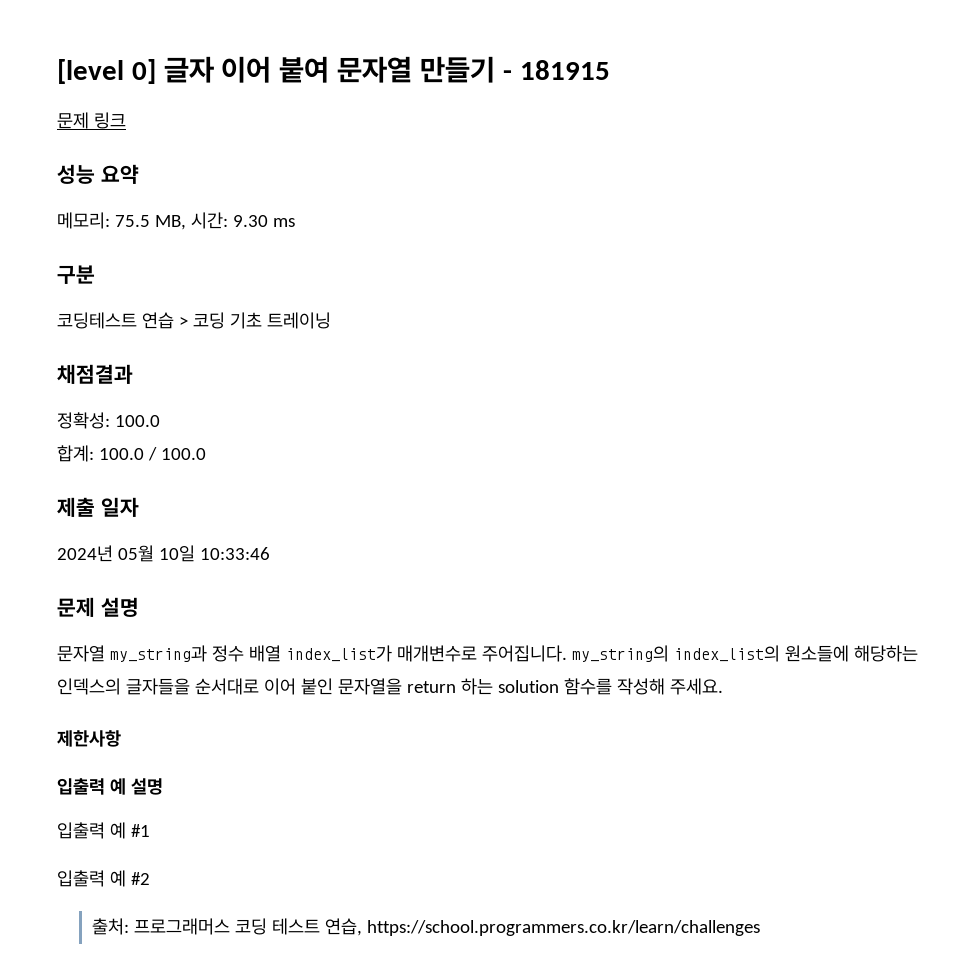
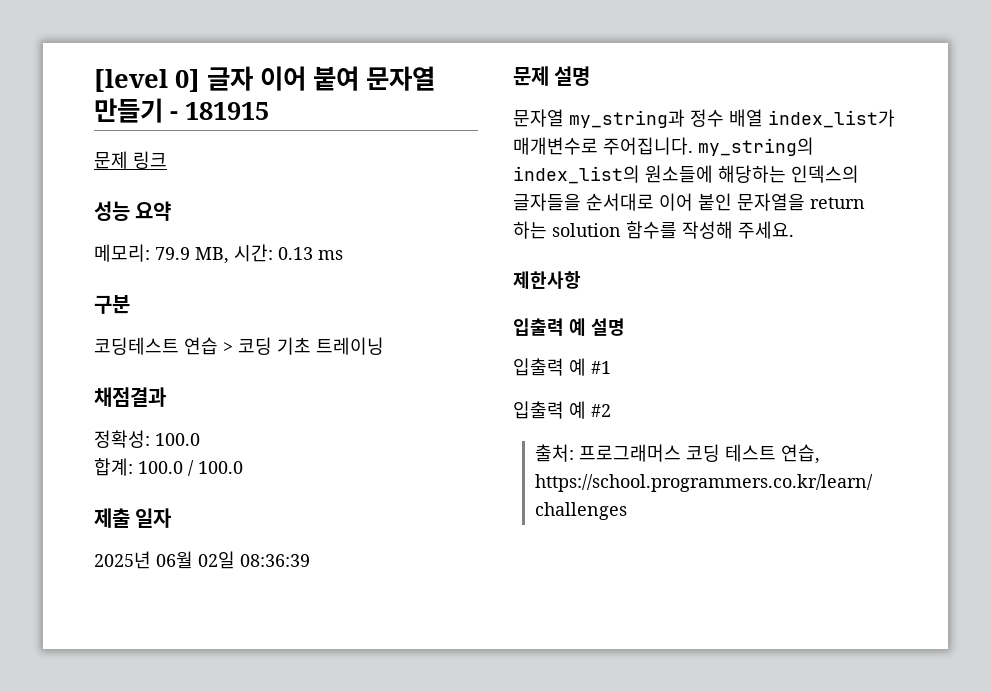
[114,215,150,227] 75.5 -> [155,247,190,260] 79.9
[232,215,268,227] 9.30 -> [278,247,313,260] 0.13
[57,545,270,562] 2024년 05월 10일 10:33:46 -> [94,551,310,569] 2025년 06월 02일 08:36:39

